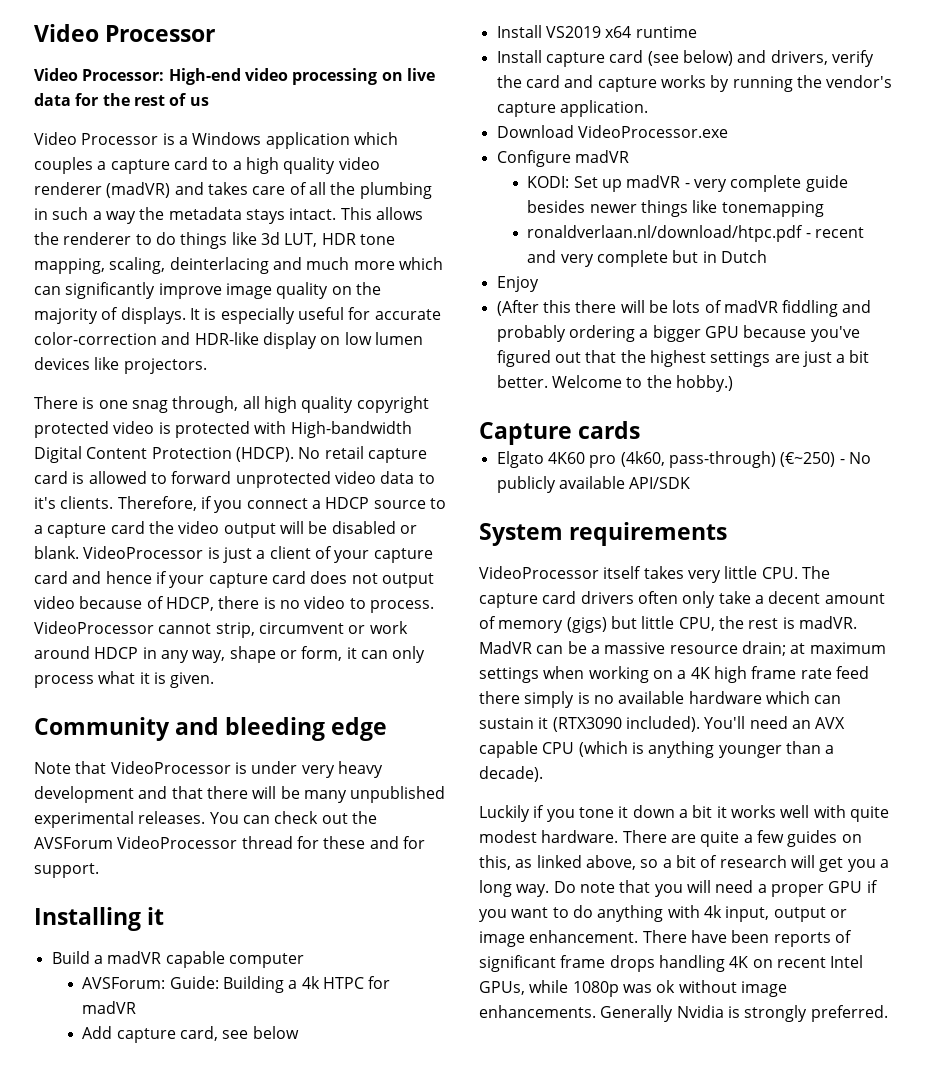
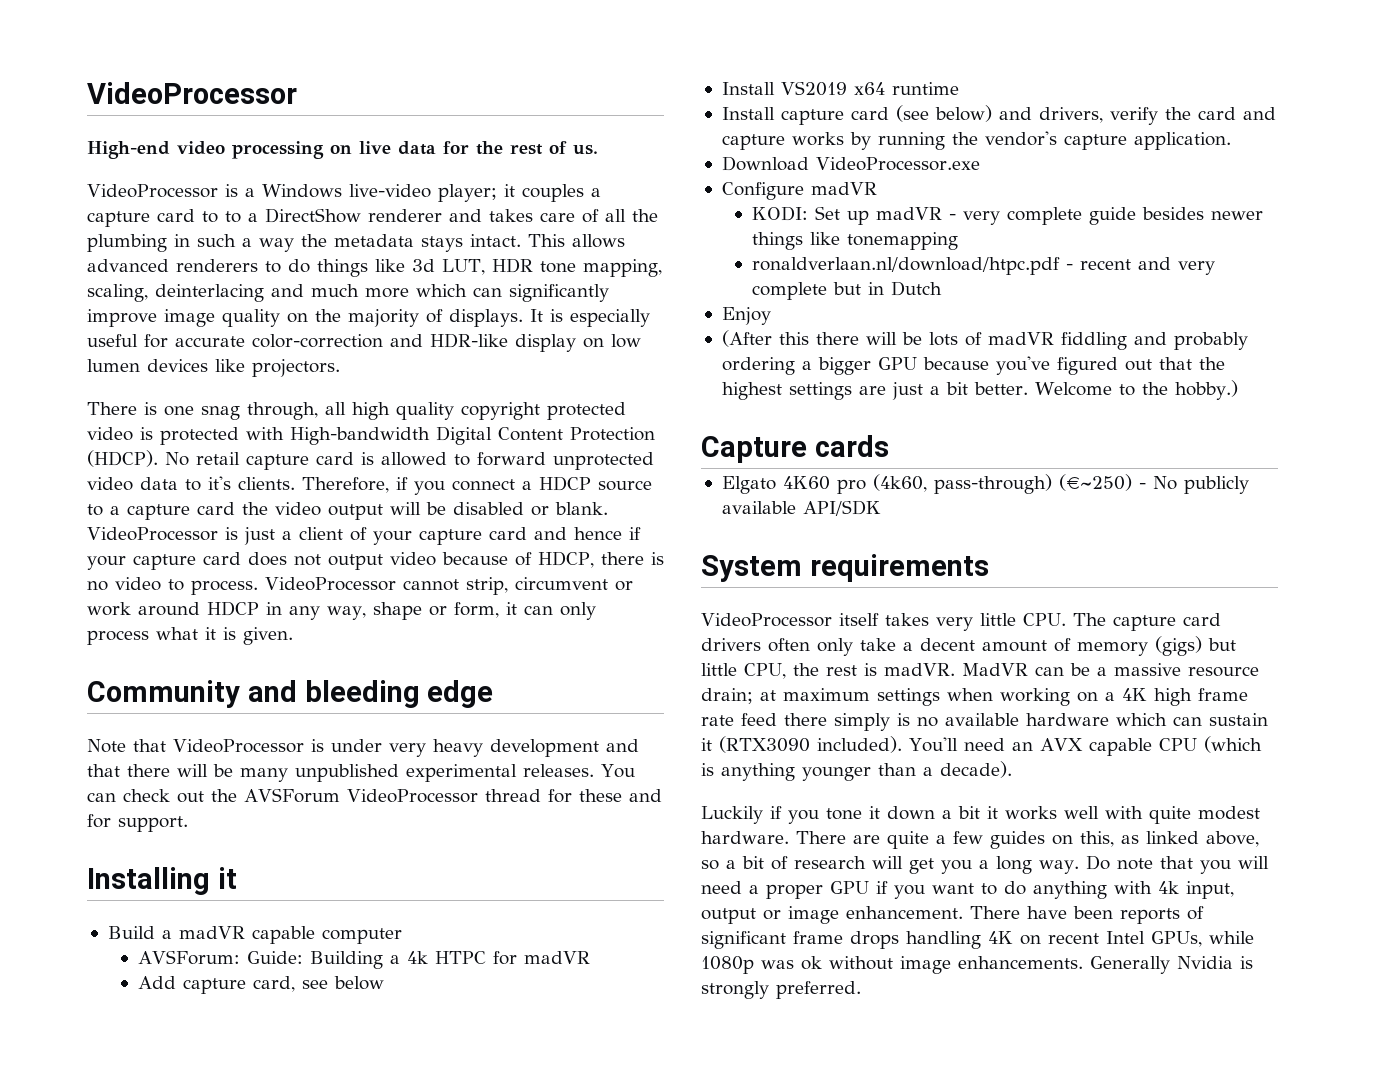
[34,24,216,42] [34,68,165,81] Video Processor // Video Processor: -> [87,82,297,104] VideoProcessor //
[189,97,209,106] [34,132,398,149] us // Video Processor is a Windows application which -> [573,145,598,155] [87,184,515,202] us. // VideoProcessor is a Windows live-video player; it
[232,157,380,174] [34,182,171,198] a high quality video renderer (madVR) -> [225,208,442,223] to a DirectShow renderer
[34,232,132,245] the renderer -> [87,259,258,272] advanced renderers

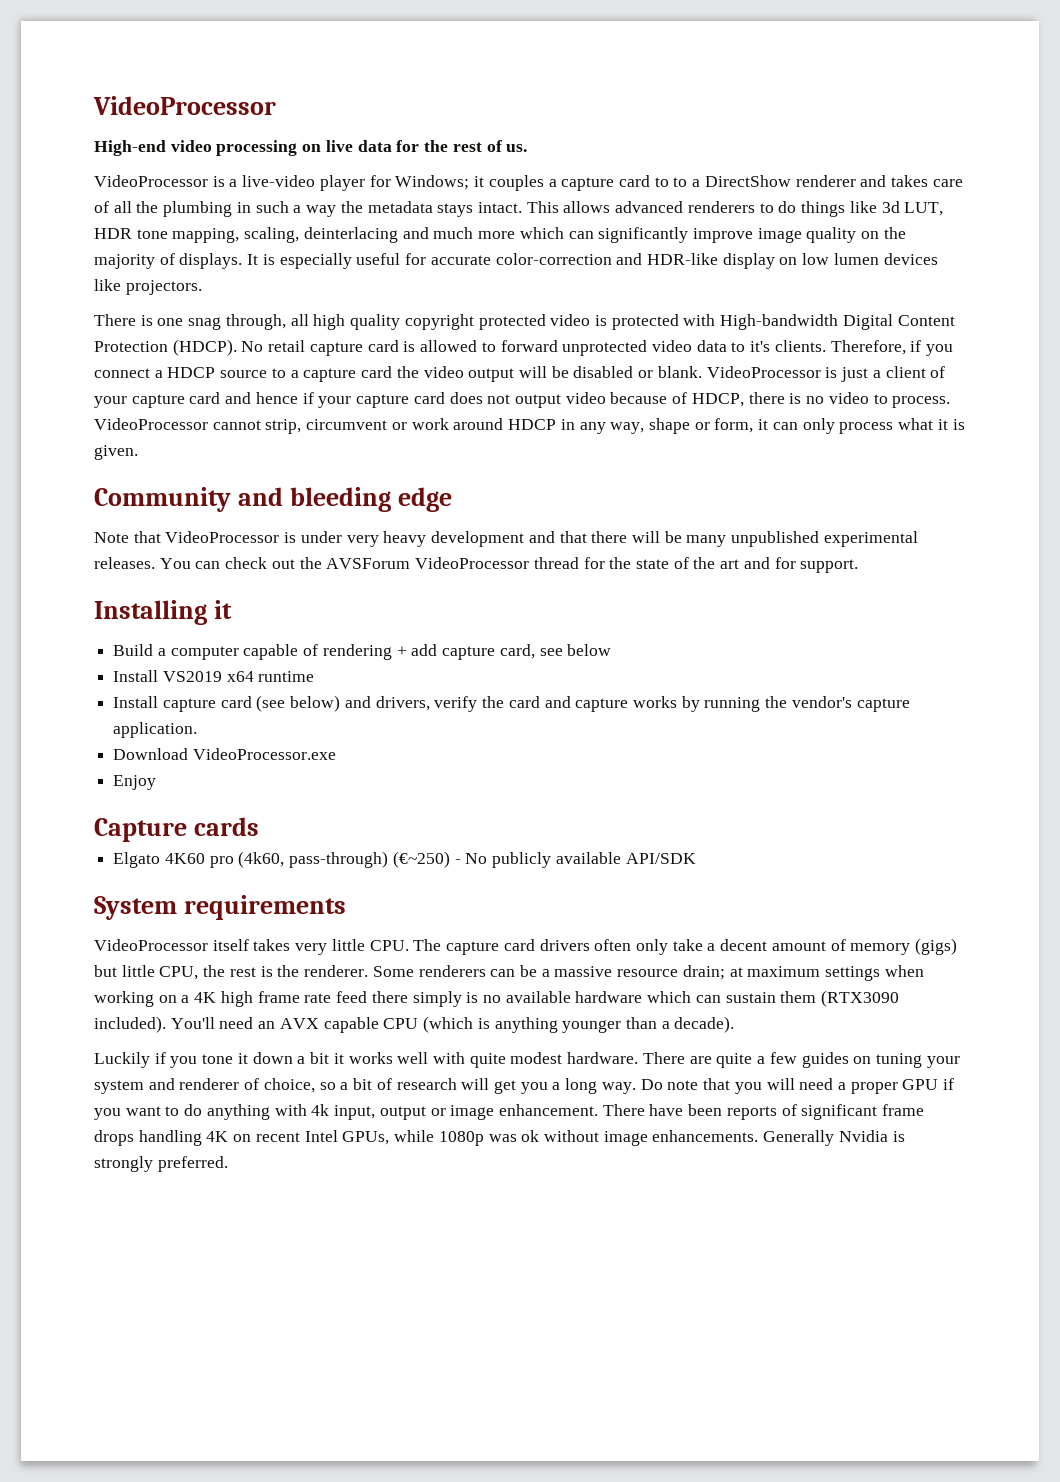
[261,184,497,202] Windows live-video player; -> [242,175,470,191] live-video player for Windows;
[578,789,622,802] these -> [609,557,740,569] the state of the art
[178,926,402,944] [137,950,590,969] [137,976,176,989] madVR capable computer // AVSForum: Guide: Building a 4k HTPC for madVR // Add -> [170,644,438,660] computer capable of rendering + add
[721,182,877,200] [751,206,1263,225] [751,232,958,250] [751,257,1215,275] [751,281,942,300] [721,307,771,325] [721,330,1248,350] [721,356,1225,375] [721,380,1238,400] Configure madVR // KODI: Set up madVR - very complete guide besides newer things like tonemapping // ronaldverlaan.nl/download/htpc.pdf - recent and very complete but in Dutch // Enjoy // (After this there will be lots of madVR fiddling and probably ordering a bigger GPU because you've figured out that the highest settings are just a bit better. Welcome to the hobby.) -> [113,775,157,790] Enjoy
[884,663,1028,676] madVR. MadVR -> [277,965,486,977] the renderer. Some renderers
[701,738,712,751] it -> [780,991,817,1003] them
[1080,831,1259,847] this, as linked above, -> [875,1053,960,1068] [94,1078,315,1094] tuning your system and renderer of choice,

